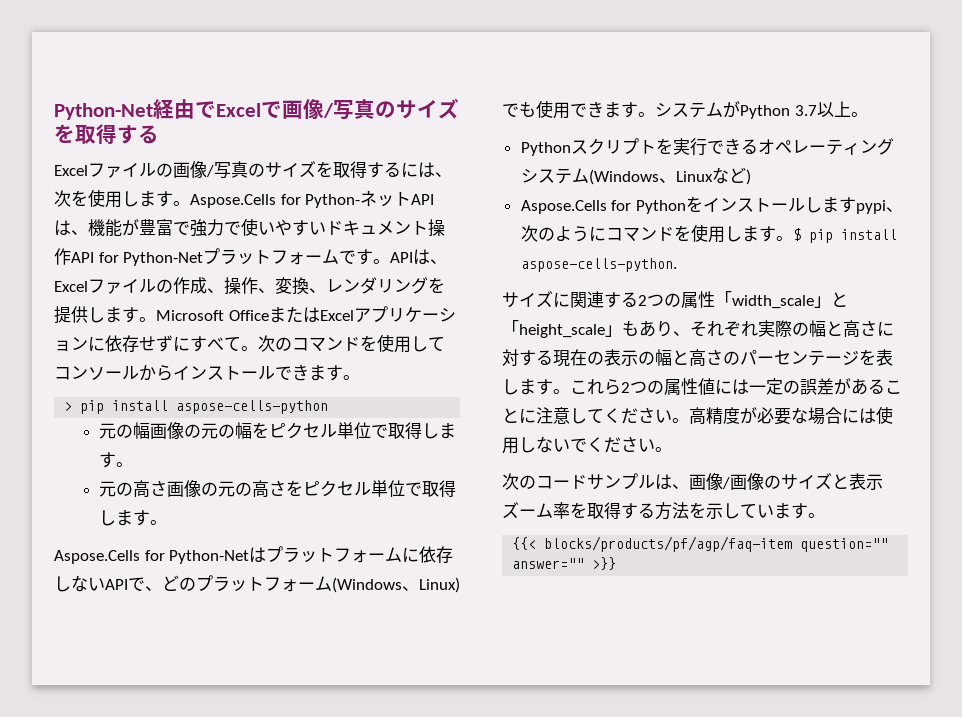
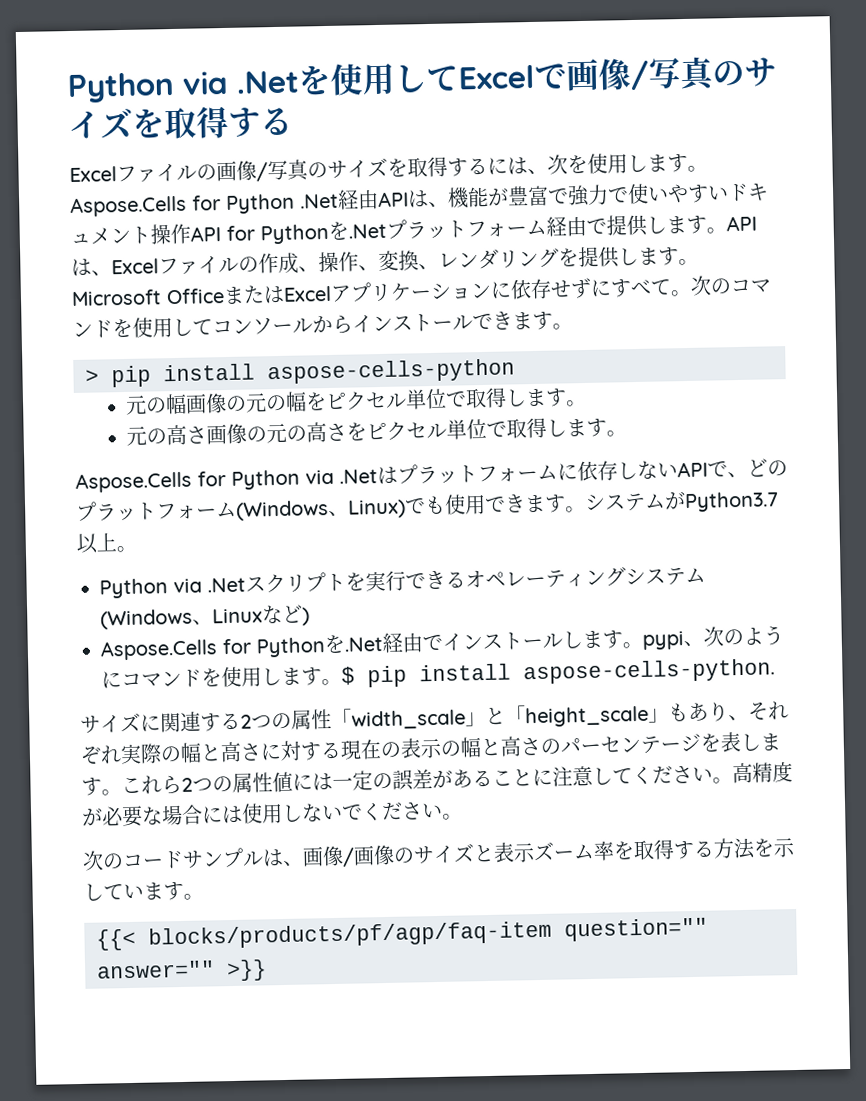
[54,99,216,120] Python-Net経由で -> [67,62,460,104] Python via .Netを使用して
[305,190,412,208] Python-ネット -> [226,189,379,214] Python .Net経由
[123,248,357,266] Python-Netプラットフォームで -> [260,214,687,245] Pythonを.Netプラットフォーム経由で提供しま
[169,550,250,564] Python-Net -> [231,469,378,490] Python via .Net
[740,105,817,119] Python 3.7 -> [684,491,779,513] Python3.7
(571, 149) none -> [173,577,246,594] via .Net
(703, 204) none -> [344,632,443,653] .Net経由で
(856, 205) none -> [622,641,643,649] 。

